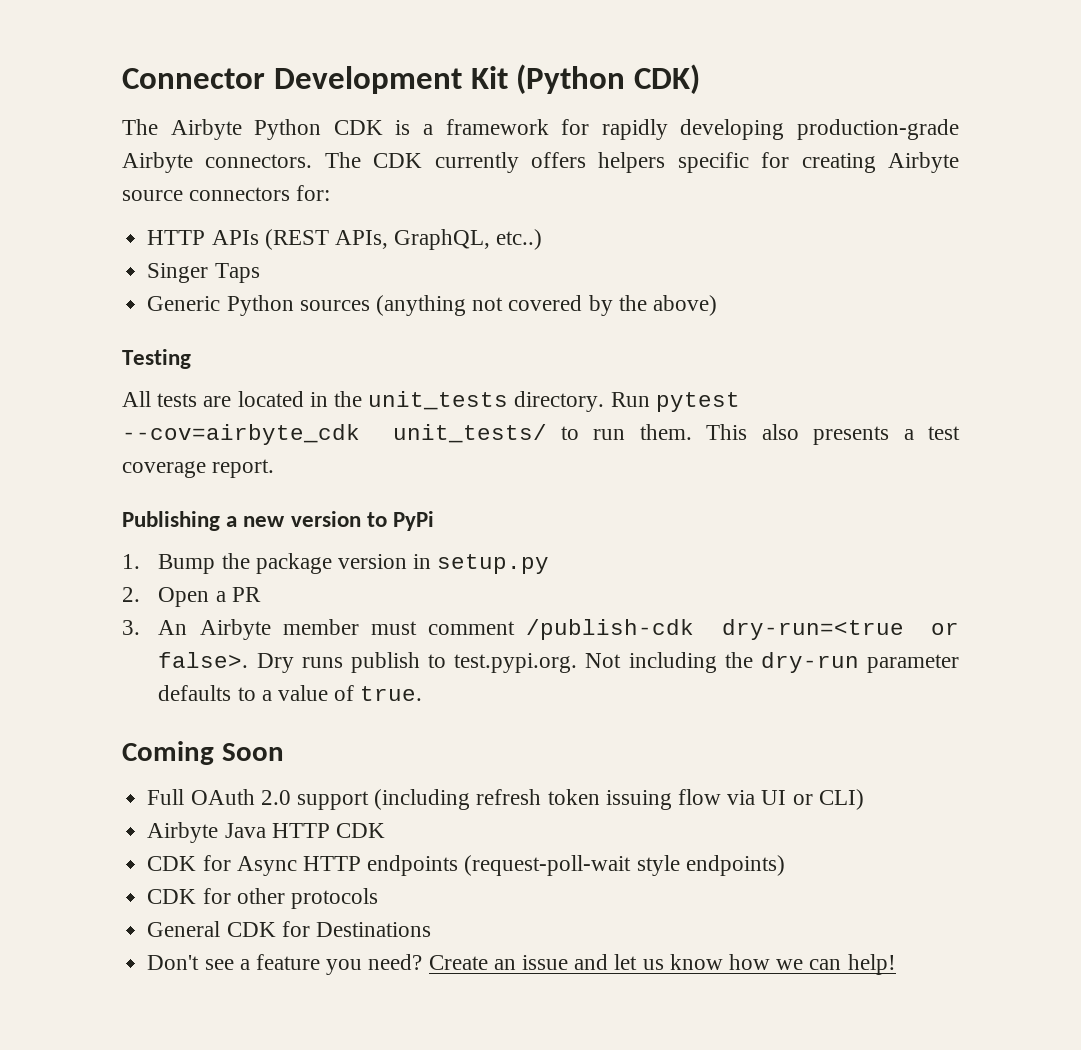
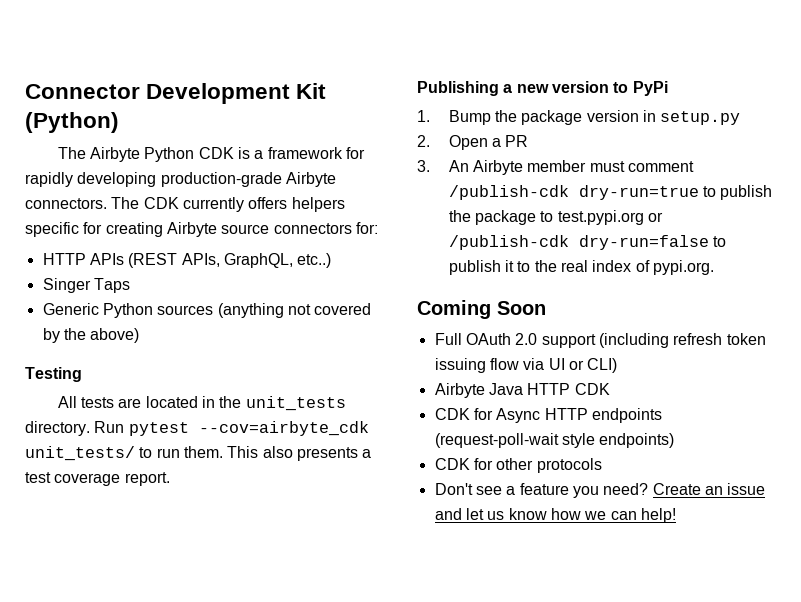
[516,64,701,94] (Python CDK) -> [25,112,119,133] (Python)
[721,619,959,640] [158,652,959,673] [158,685,423,701] dry-run=<true or false>. Dry runs publish to test.pypi.org. Not including the dry-run parameter defaults to a value of true. -> [578,185,773,200] [448,210,663,225] [448,235,726,250] [448,260,714,275] dry-run=true to publish the package to test.pypi.org or /publish-cdk dry-run=false to publish it to the real index of pypi.org.
[147,921,431,937] // General CDK for Destinations -> (602, 465) none

